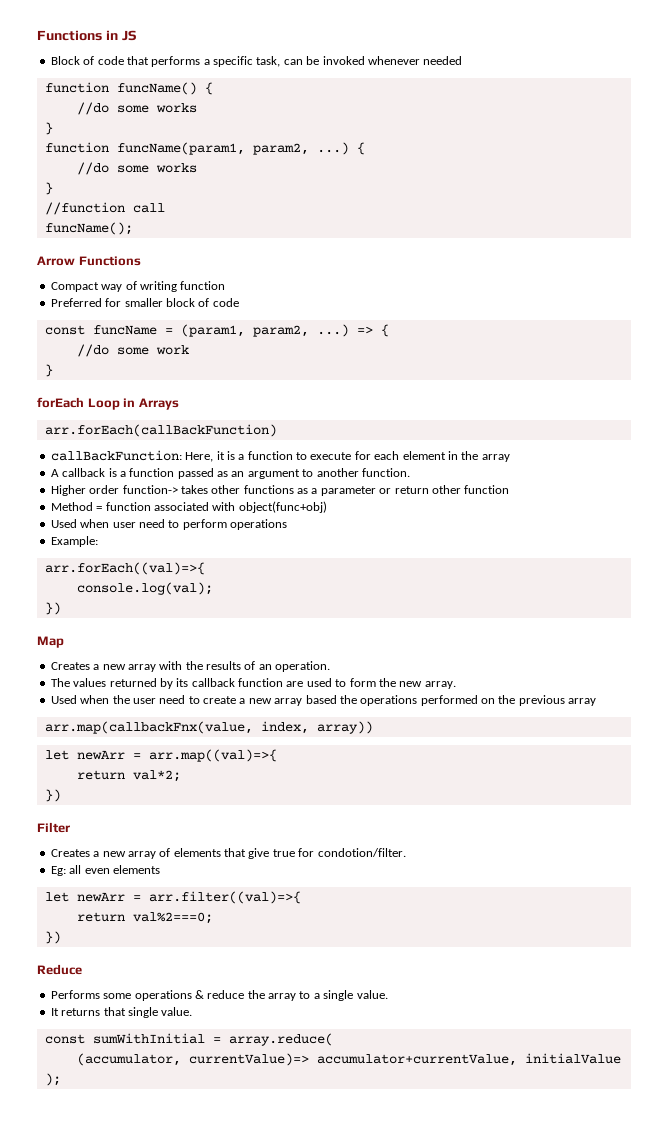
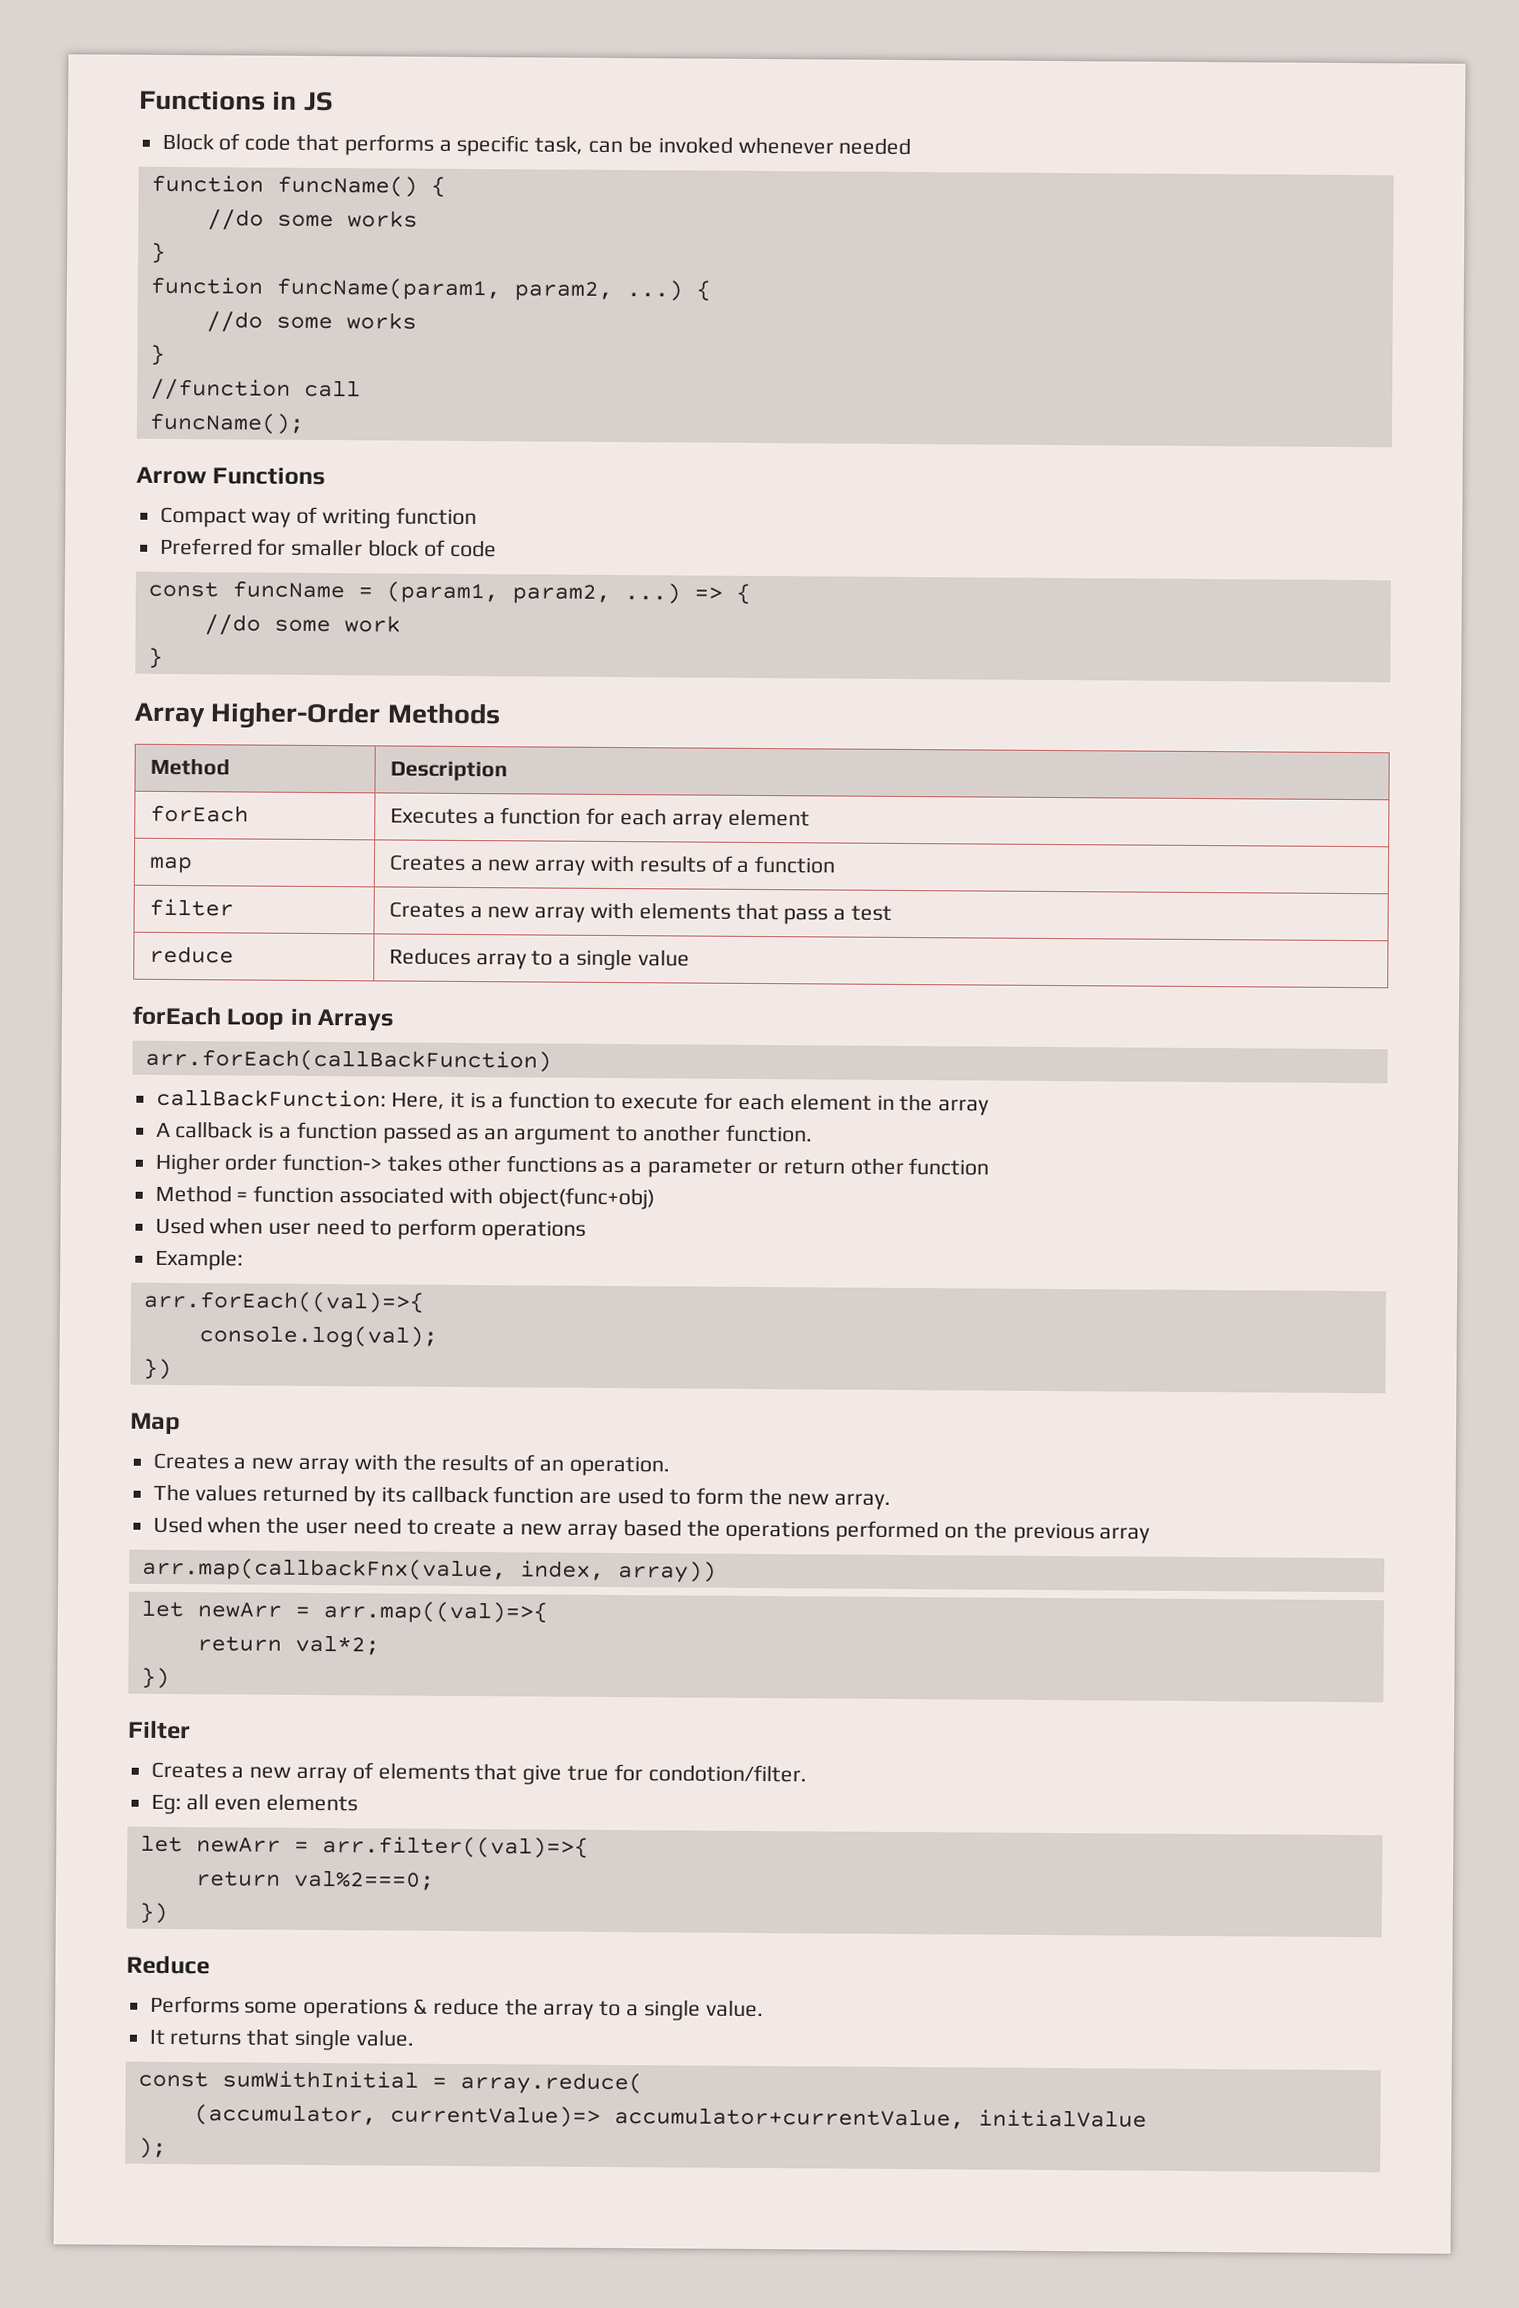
(53, 370) none -> [134,702,501,729] [149,757,230,776] [389,760,508,782] [149,804,249,823] [389,807,810,830] [148,856,193,874] [388,854,837,876] [148,898,234,917] [388,901,892,925] [148,945,234,964] [388,947,690,971] // Array Higher-Order Methods // Method | Description // forEach | Executes a function for each array element // map | Creates a new array with results of a function // filter | Creates a new array with elements that pass a test // reduce | Reduces array to a single value

